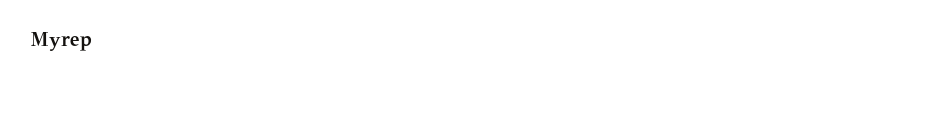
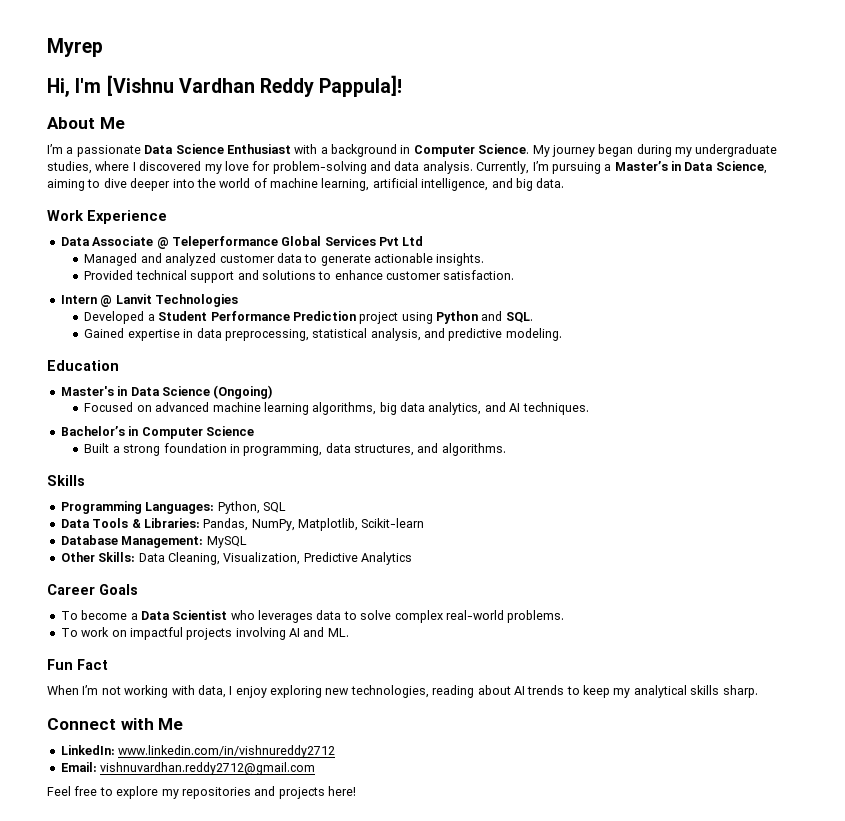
(92, 41) none -> [47,75,403,97] [47,117,125,129] [47,144,778,157] [47,161,767,174] [47,178,565,191] [47,210,167,224] [60,236,424,249] [84,253,485,266] [84,270,515,283] [60,294,238,307] [84,311,533,324] [84,328,562,341] [47,360,119,371] [60,385,274,399] [84,402,589,415] [60,426,254,439] [84,443,506,456] [47,475,85,486] [60,501,286,514] [60,518,425,531] [60,535,247,548] [60,552,412,565] [47,584,138,595] [60,610,565,623] [60,627,349,640] [47,659,108,670] [47,685,758,698] [47,718,184,730] [60,745,336,758] [60,762,316,775] [47,786,356,799] // Hi, I'm [Vishnu Vardhan Reddy Pappula]! // About Me // I’m a passionate Data Science Enthusiast with a background in Computer Science. My journey began during my undergraduate studies, where I discovered my love for problem-solving and data analysis. Currently, I’m pursuing a Master’s in Data Science, aiming to dive deeper into the world of machine learning, artificial intelligence, and big data. // Work Experience // Data Associate @ Teleperformance Global Services Pvt Ltd // Managed and analyzed customer data to generate actionable insights. // Provided technical support and solutions to enhance customer satisfaction. // Intern @ Lanvit Technologies // Developed a Student Performance Prediction project using Python and SQL. // Gained expertise in data preprocessing, statistical analysis, and predictive modeling. // Education // Master's in Data Science (Ongoing) // Focused on advanced machine learning algorithms, big data analytics, and AI techniques. // Bachelor’s in Computer Science // Built a strong foundation in programming, data structures, and algorithms. // Skills // Programming Languages: Python, SQL // Data Tools & Libraries: Pandas, NumPy, Matplotlib, Scikit-learn // Database Management: MySQL // Other Skills: Data Cleaning, Visualization, Predictive Analytics // Career Goals // To become a Data Scientist who leverages data to solve complex real-world problems. // To work on impactful projects involving AI and ML. // Fun Fact // When I’m not working with data, I enjoy exploring new technologies, reading about AI trends to keep my analytical skills sharp. // Connect with Me // LinkedIn: www.linkedin.com/in/vishnureddy2712 // Email: vishnuvardhan.reddy2712@gmail.com // Feel free to explore my repositories and projects here!

